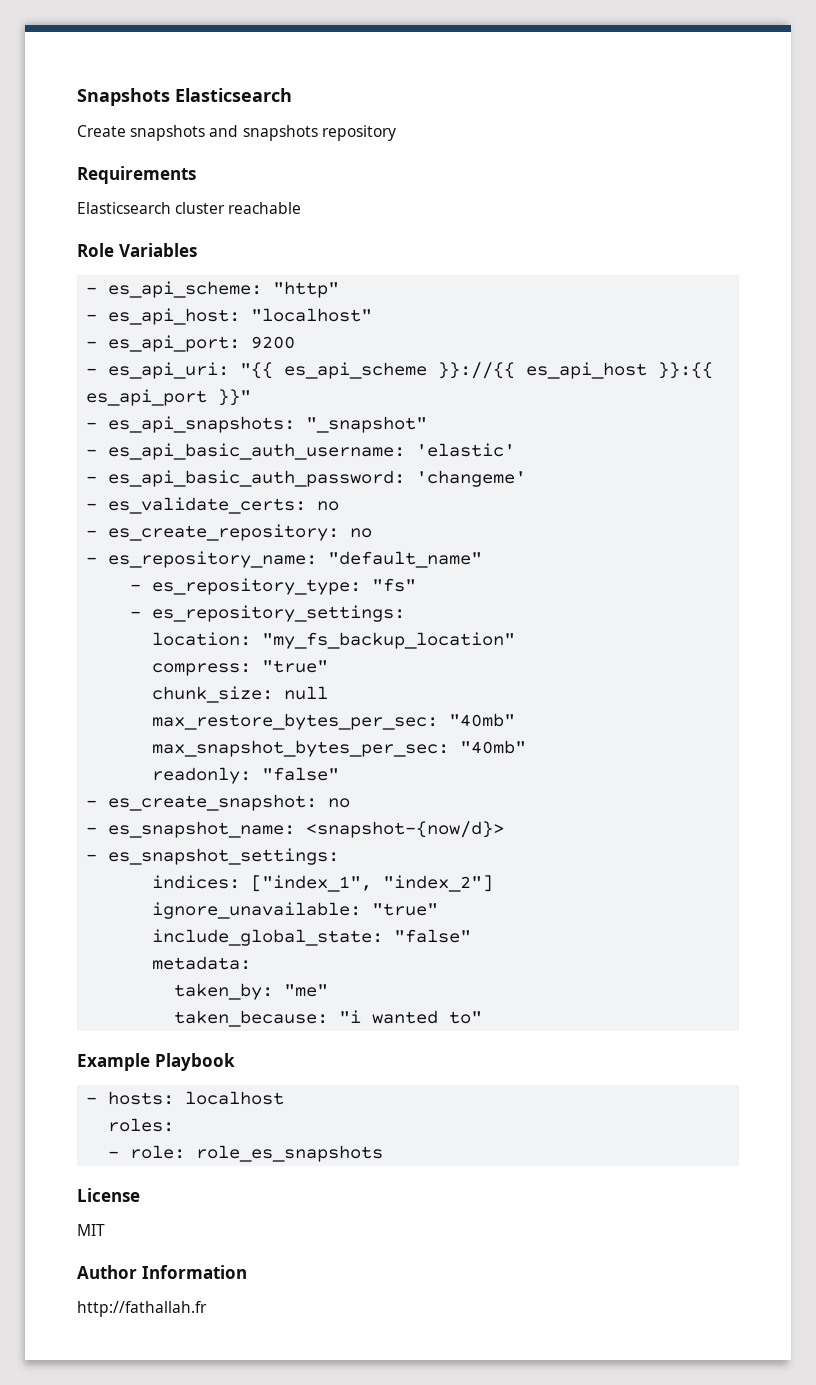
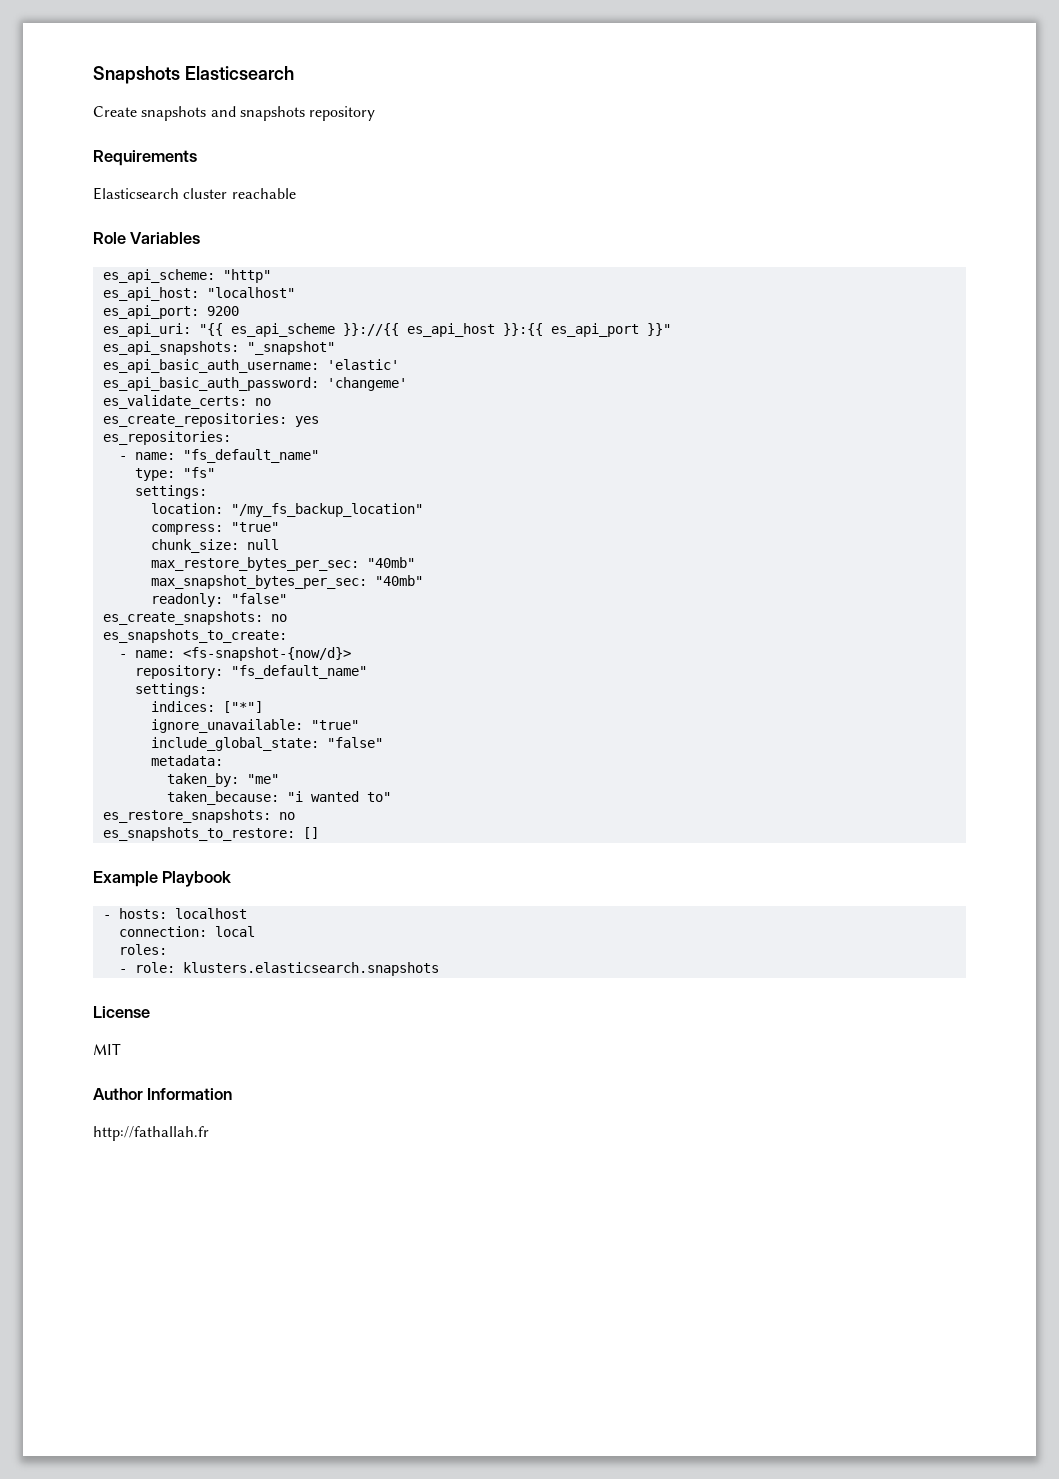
[86,287,98,294] - -> (201, 238) none
[86,314,98,321] - -> (271, 276) none
[86,341,98,348] - -> (295, 292) none
[86,368,98,375] - -> (239, 311) none
[86,422,98,429] - -> (671, 329) none
[86,449,98,456] - -> (335, 348) none
[86,476,98,483] - -> (399, 364) none
[86,503,98,510] - -> (407, 384) none
[86,524,373,541] [86,551,483,568] [130,578,362,595] - es_create_repository: no // - es_repository_name: "default_name" // - es_repository_type: -> [102,413,319,427] [102,431,231,445] [118,449,319,463] [134,468,175,481] es_create_repositories: yes // es_repositories: // - name: "fs_default_name" // type:
[130,605,406,622] - es_repository_settings: -> [134,485,207,499] settings:
[262,632,516,649] "my_fs_backup_location" -> [230,503,423,517] "/my_fs_backup_location"
[86,794,351,811] [86,821,505,838] [86,848,340,865] - es_create_snapshot: no // - es_snapshot_name: <snapshot-{now/d}> // - es_snapshot_settings: -> [102,611,287,625] [102,629,287,643] [118,647,351,661] [134,665,367,679] [134,683,207,697] es_create_snapshots: no // es_snapshots_to_create: // - name: <fs-snapshot-{now/d}> // repository: "fs_default_name" // settings:
[251,875,494,892] ["index_1", "index_2"] -> [222,701,263,713] ["*"]
(483, 1017) none -> [102,809,295,823] [102,827,319,841] // es_restore_snapshots: no // es_snapshots_to_restore: []
(285, 1098) none -> [118,926,255,937] // connection: local
[196,1145,384,1162] role_es_snapshots -> [182,962,439,976] klusters.elasticsearch.snapshots

